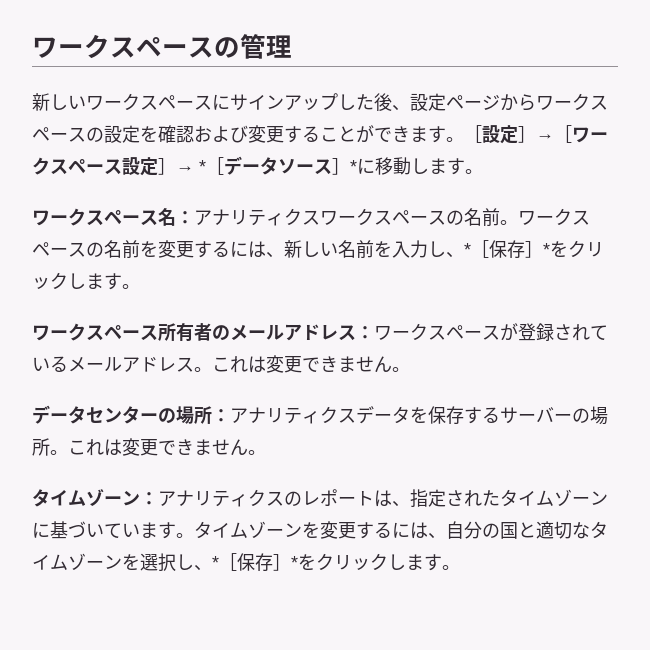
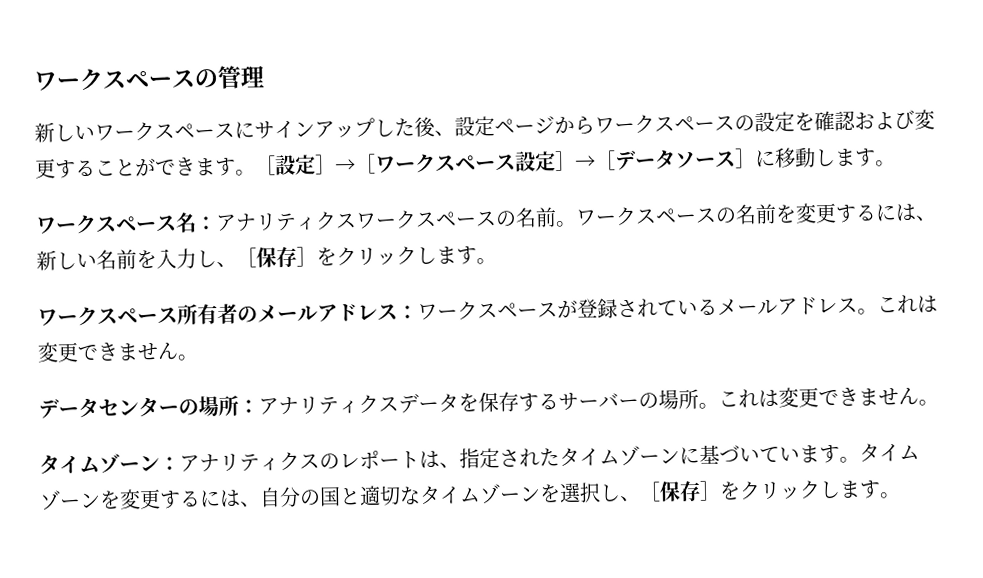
[199,160,206,173] * -> (596, 162) none
[350,160,357,173] * -> (756, 158) none
[464,240,550,258] *［保存］* -> [236,246,317,268] ［保存］
[212,553,298,571] *［保存］* -> [639,480,721,502] ［保存］

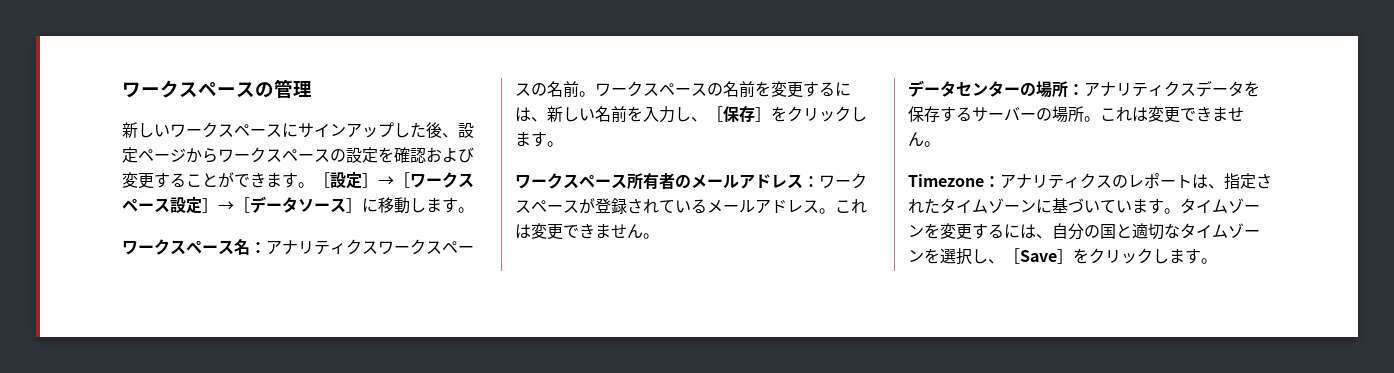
[39,453,160,475] タイムゾーン -> [908,174,984,187] Timezone
[659,480,701,502] 保存 -> [1020,250,1057,262] Save

